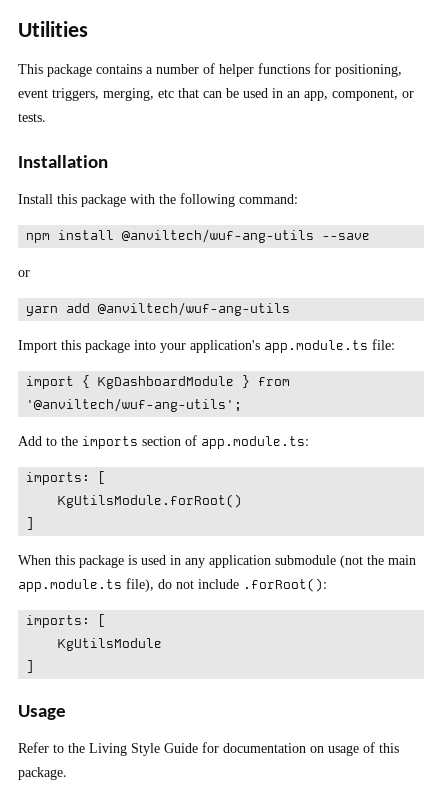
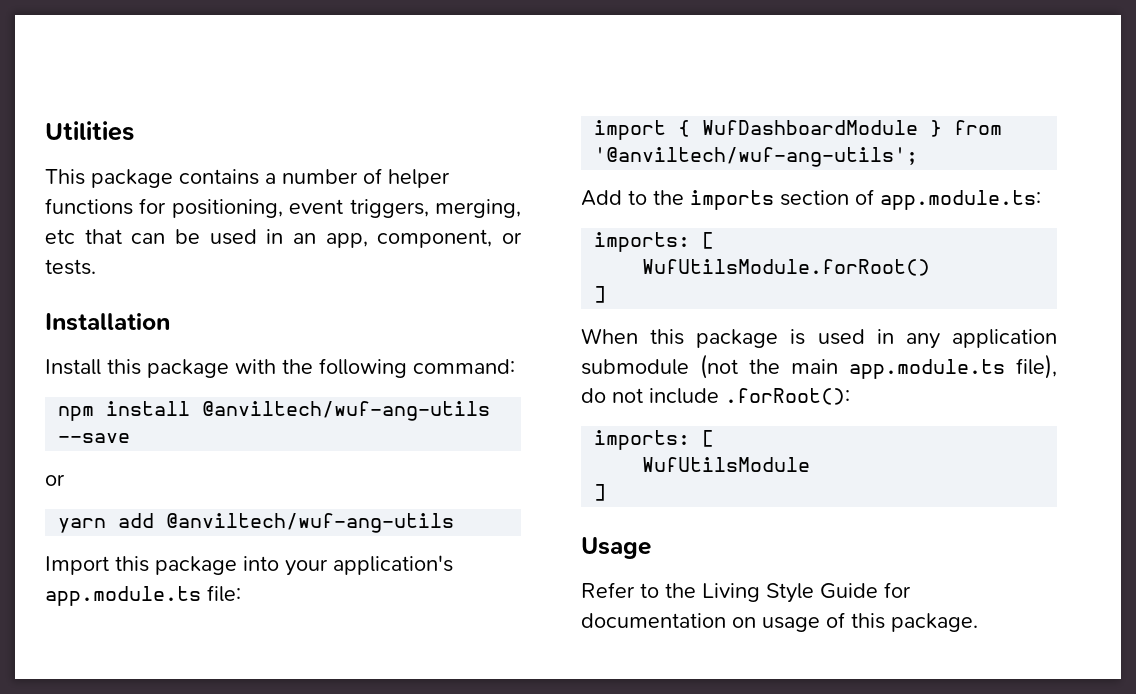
[98,376,235,389] KgDashboardModule -> [702,120,919,135] WufDashboardModule
[58,494,243,508] KgUtilsModule.forRoot() -> [642,259,931,276] WufUtilsModule.forRoot()
[58,638,163,651] KgUtilsModule -> [642,457,811,472] WufUtilsModule

